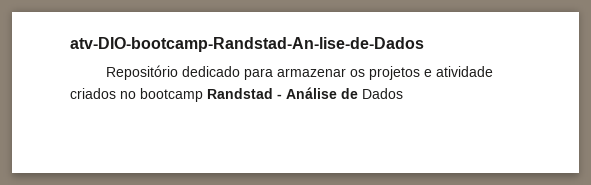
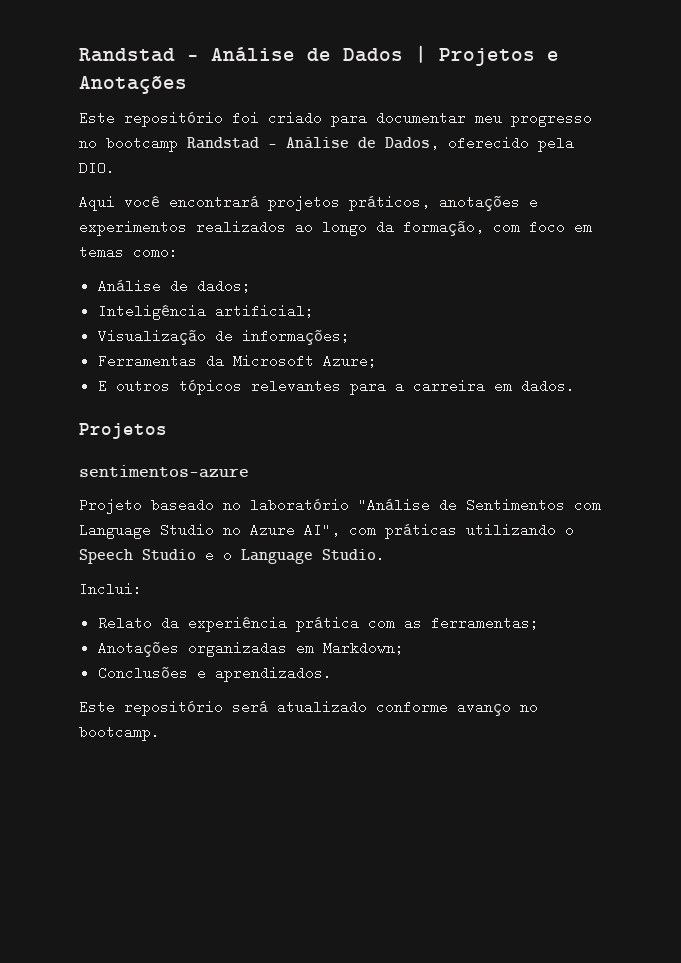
[70,37,424,52] [105,65,493,80] [70,88,116,99] atv-DIO-bootcamp-Randstad-An-lise-de-Dados // Repositório dedicado para armazenar os projetos e atividade criados -> [79,45,559,66] [79,76,187,94] [79,111,592,127] Randstad - Análise de Dados | Projetos e Anotações // Este repositório foi criado para documentar meu progresso
[362,88,403,99] Dados -> [385,136,574,152] [79,161,115,175] [79,195,538,211] [79,220,592,236] [79,245,178,259] [97,279,251,293] [97,304,314,320] [97,329,350,345] [97,354,377,368] [97,379,575,395] [79,423,167,439] [79,465,249,478] [79,498,601,514] [79,523,574,539] [79,548,385,564] [79,582,142,596] [97,616,539,632] [97,641,404,657] [97,666,332,682] [79,700,538,716] [79,725,160,741] Dados, oferecido pela DIO. // Aqui você encontrará projetos práticos, anotações e experimentos realizados ao longo da formação, com foco em temas como: // Análise de dados; // Inteligência artificial; // Visualização de informações; // Ferramentas da Microsoft Azure; // E outros tópicos relevantes para a carreira em dados. // Projetos // sentimentos-azure // Projeto baseado no laboratório "Análise de Sentimentos com Language Studio no Azure AI", com práticas utilizando o Speech Studio e o Language Studio. // Inclui: // Relato da experiência prática com as ferramentas; // Anotações organizadas em Markdown; // Conclusões e aprendizados. // Este repositório será atualizado conforme avanço no bootcamp.

